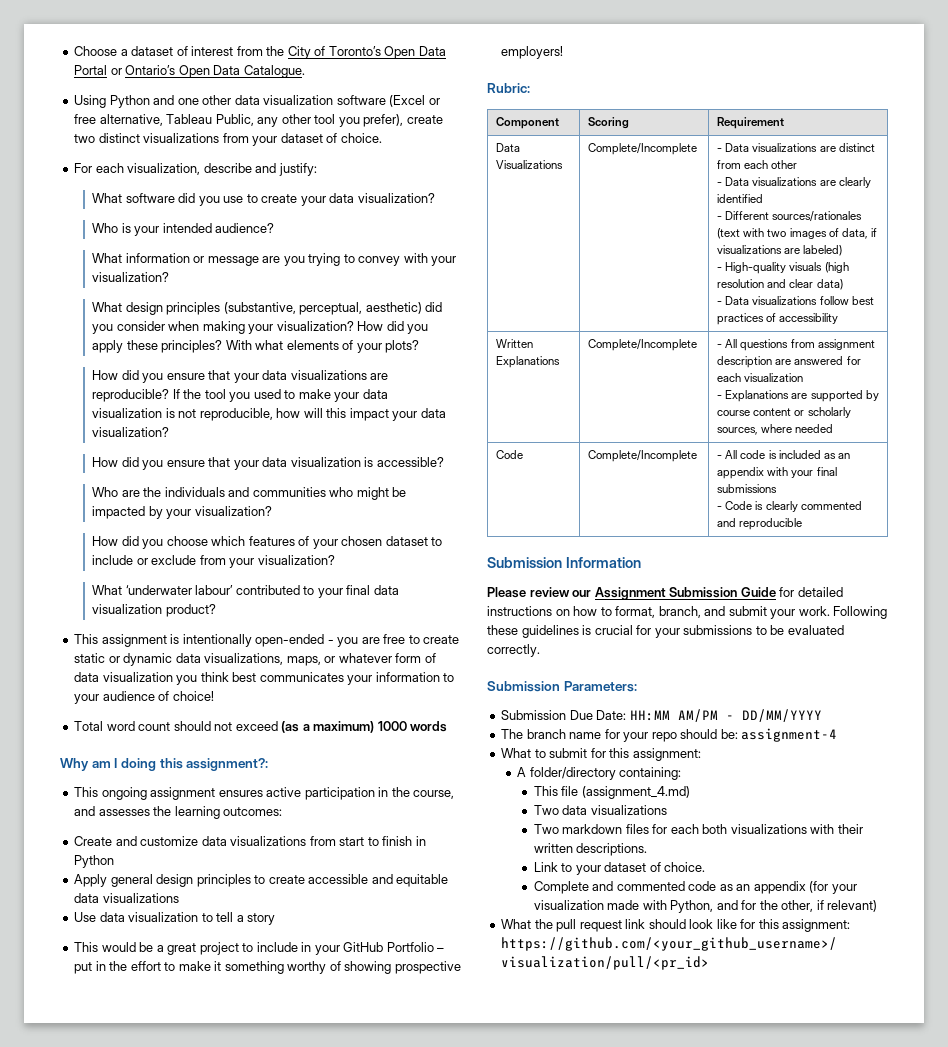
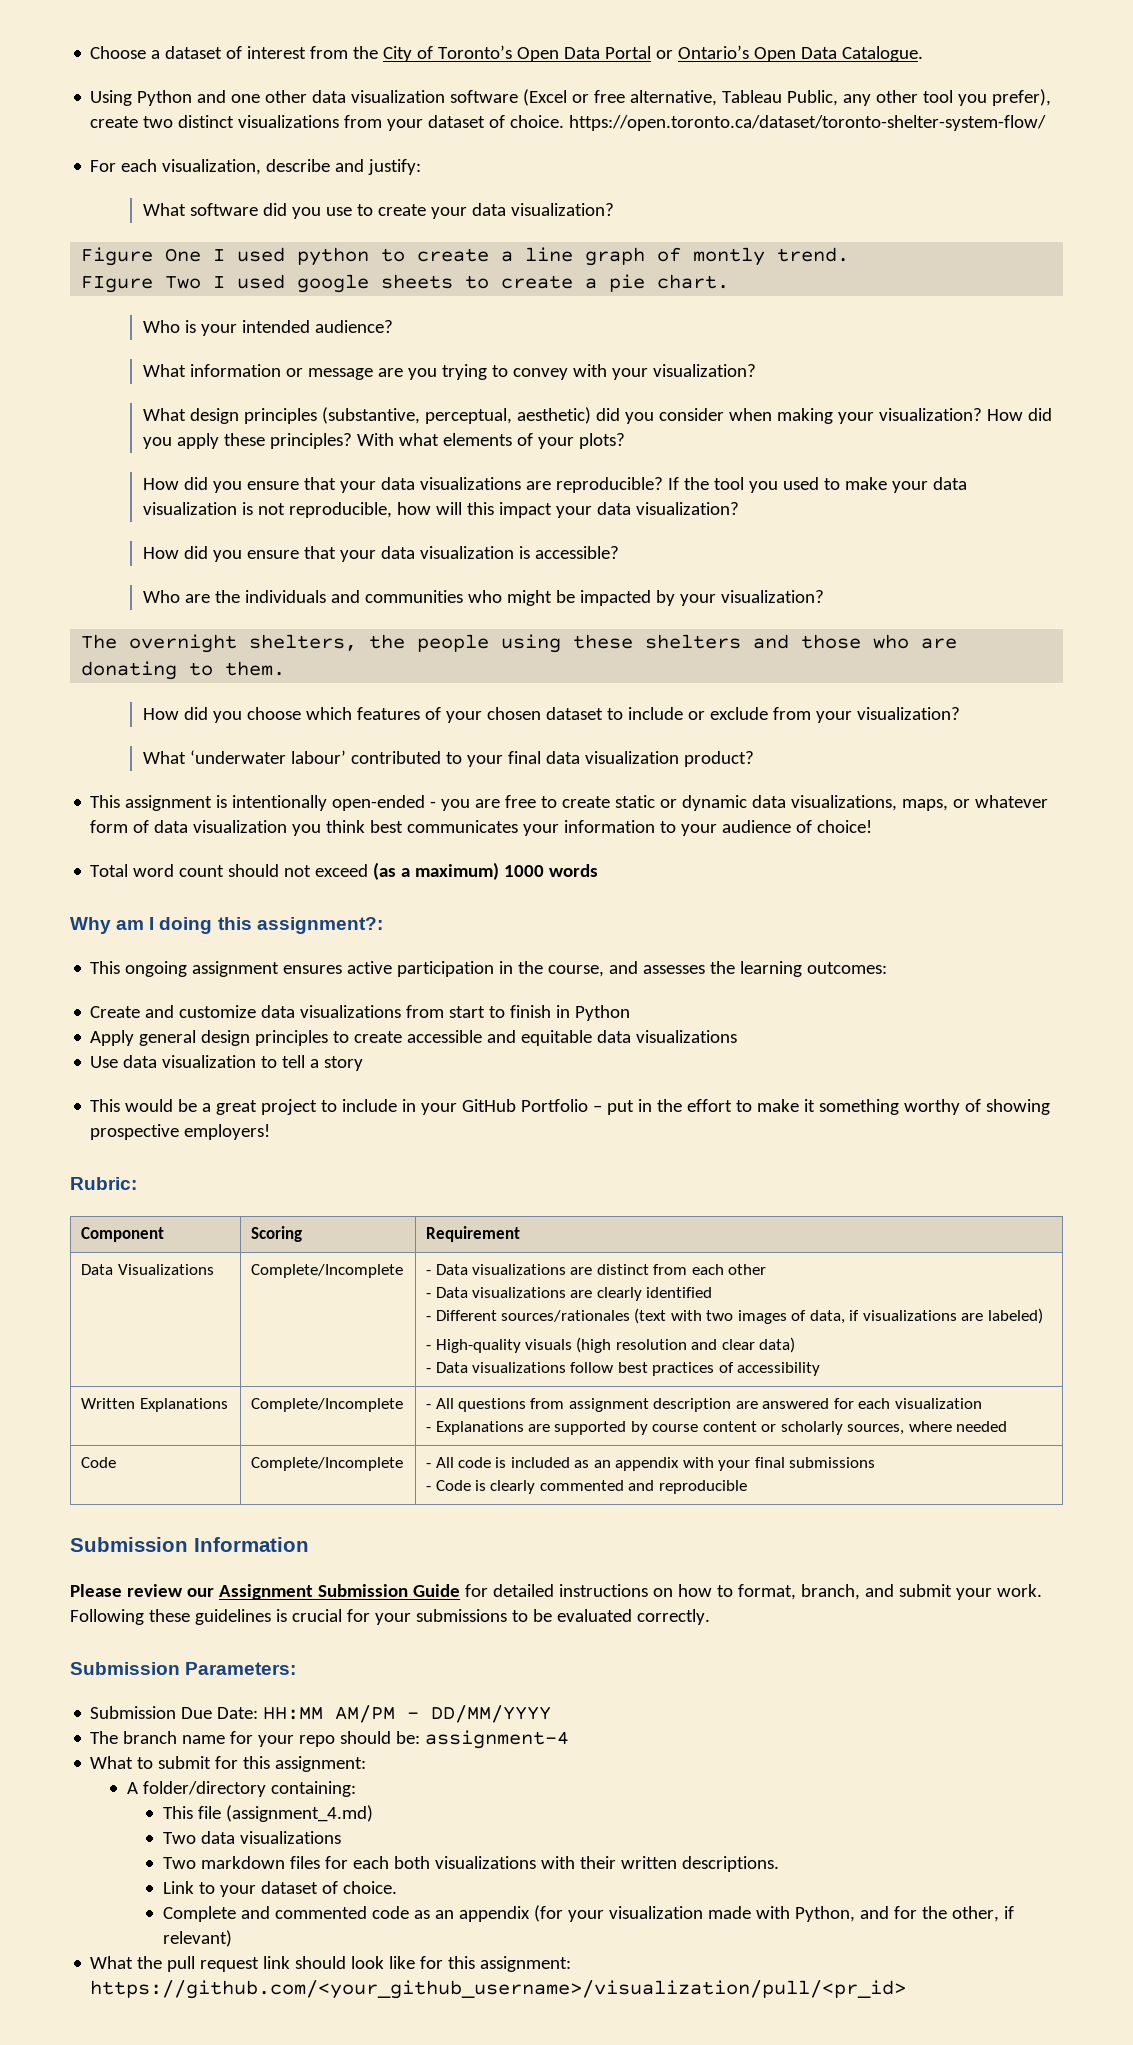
(382, 138) none -> [569,115,1047,131] https://open.toronto.ca/dataset/toronto-shelter-system-flow/
(435, 198) none -> [81,247,850,266] [81,274,730,293] // Figure One I used python to create a line graph of montly trend. // FIgure Two I used google sheets to create a pie chart.
(272, 511) none -> [81,634,958,653] [81,661,286,680] // The overnight shelters, the people using these shelters and those who are donating to them.

